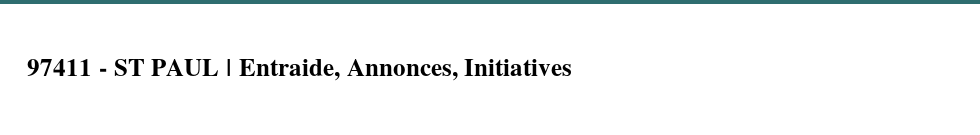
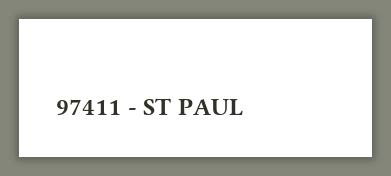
[226,59,573,81] | Entraide, Annonces, Initiatives -> (243, 107) none

